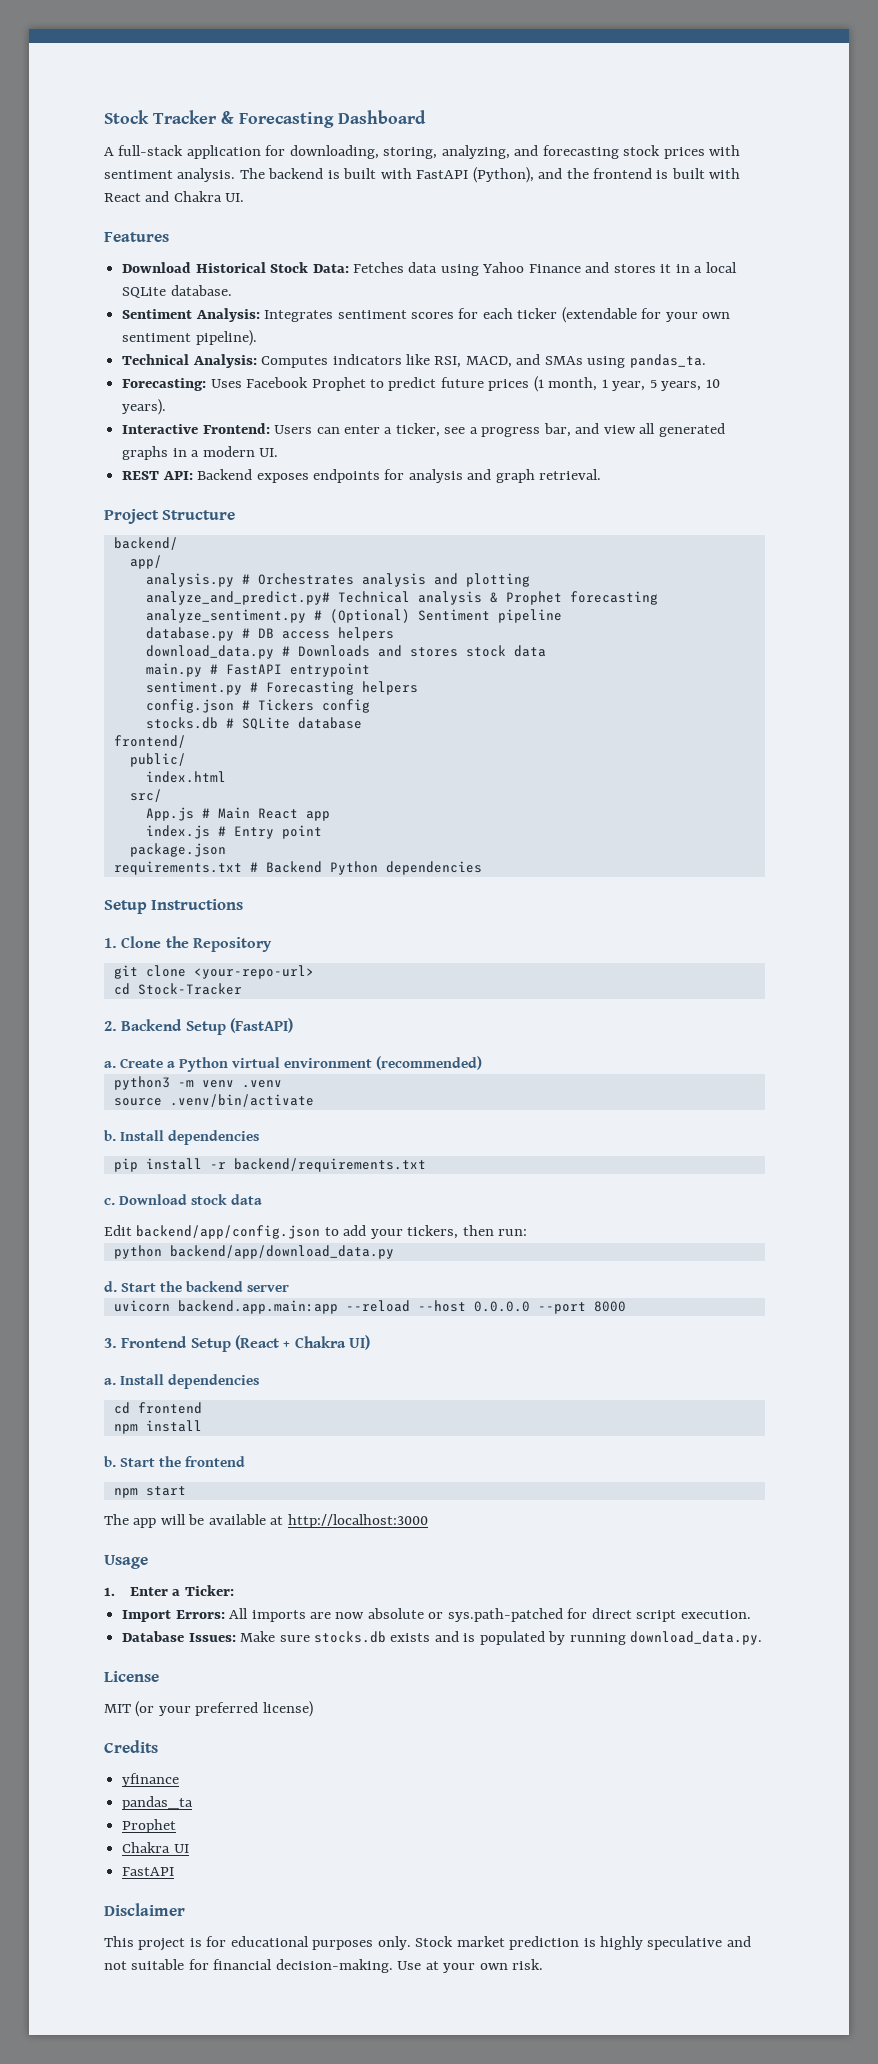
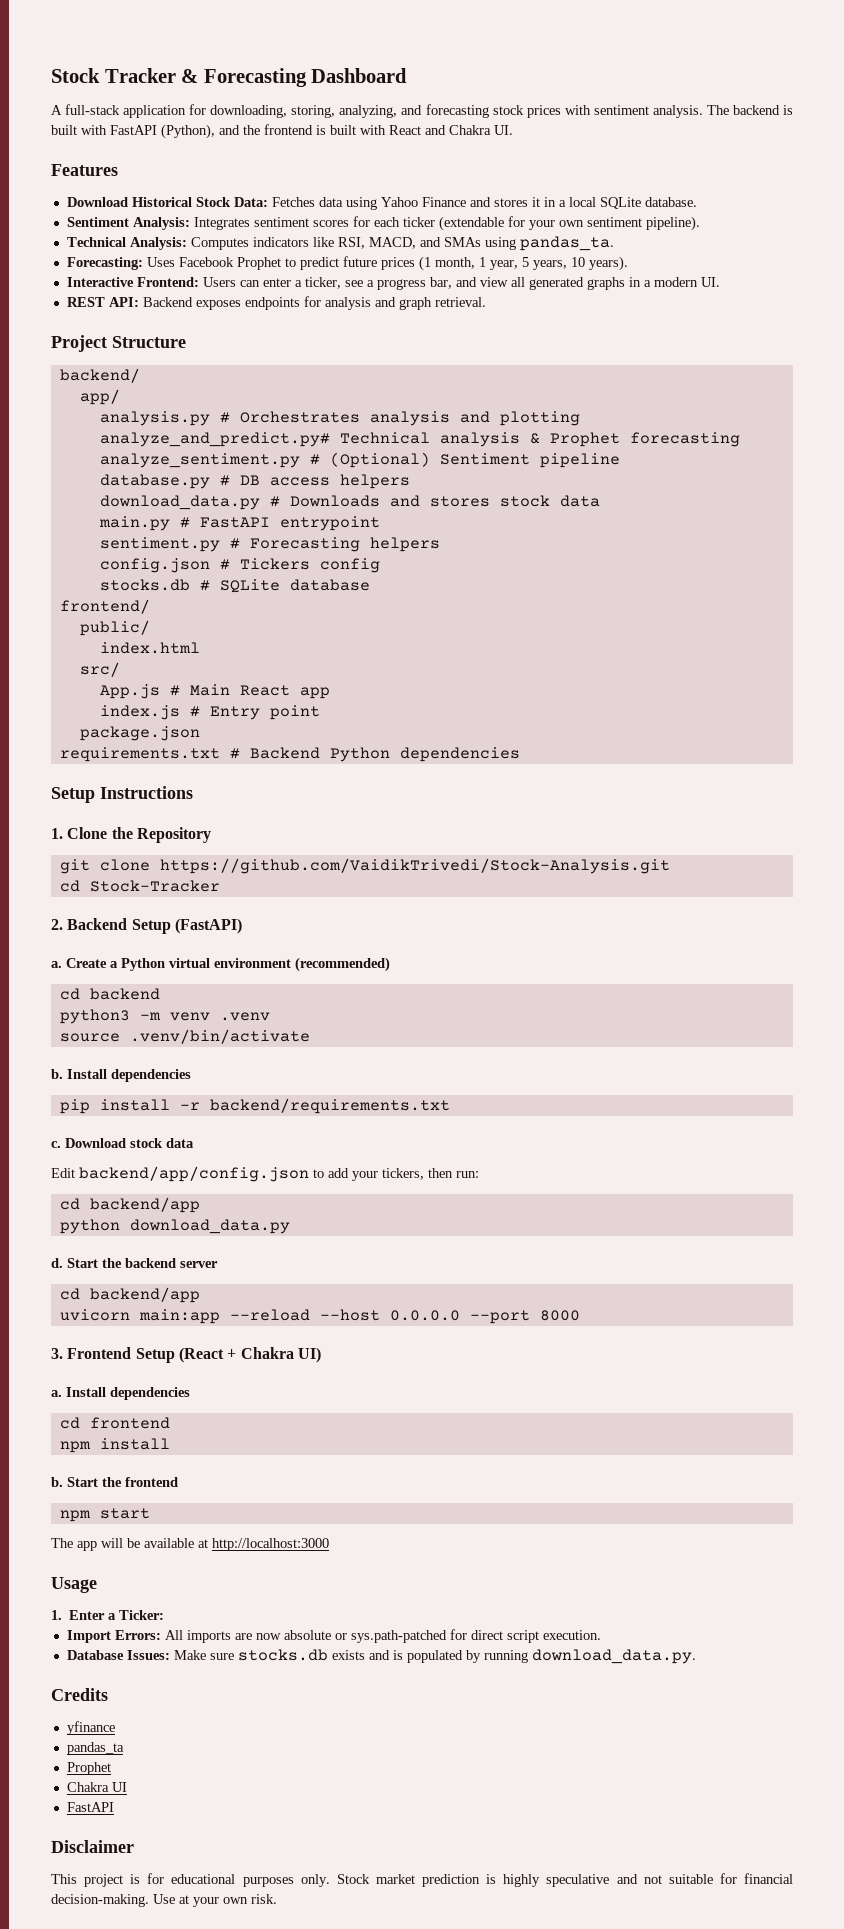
[193,965,314,979] <your-repo-url> -> [159,858,670,874] https://github.com/VaidikTrivedi/Stock-Analysis.git
(483, 1063) none -> [59,988,160,1000] // cd backend
(528, 1232) none -> [59,1197,200,1213] // cd backend/app
[169,1245,394,1259] backend/app/download_data.py -> [129,1219,290,1234] download_data.py
(290, 1288) none -> [59,1287,200,1303] // cd backend/app
[177,1300,338,1314] backend.app.main:app -> [138,1309,220,1324] main:app
[104,1671,159,1682] [104,1701,313,1717] // License // MIT (or your preferred license) -> (696, 1656) none

